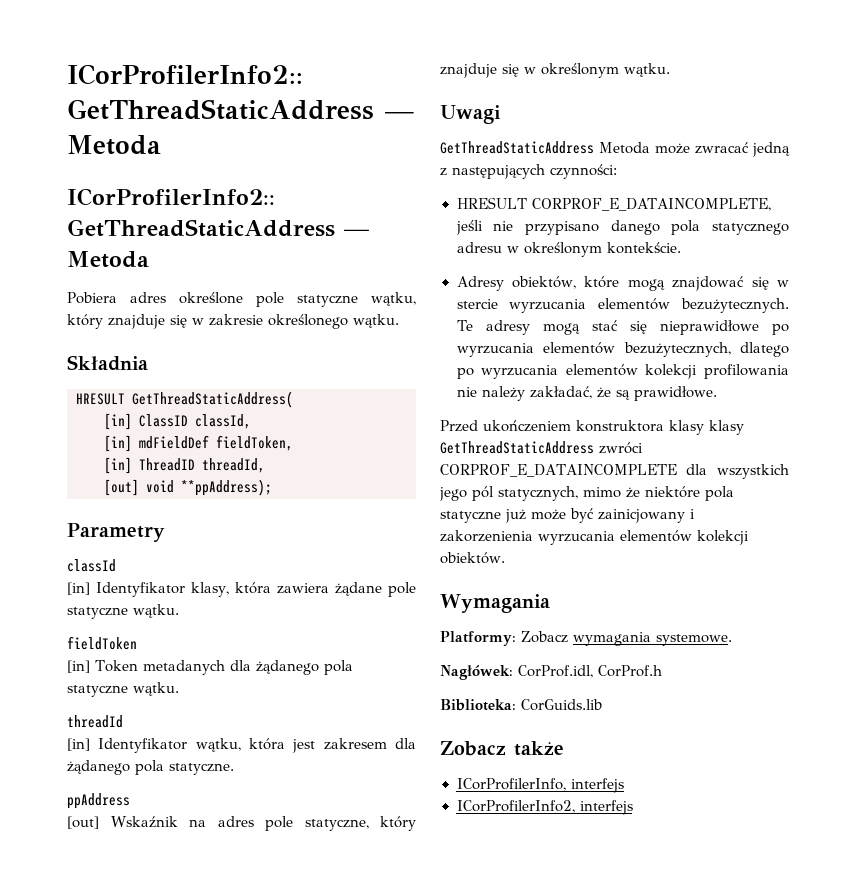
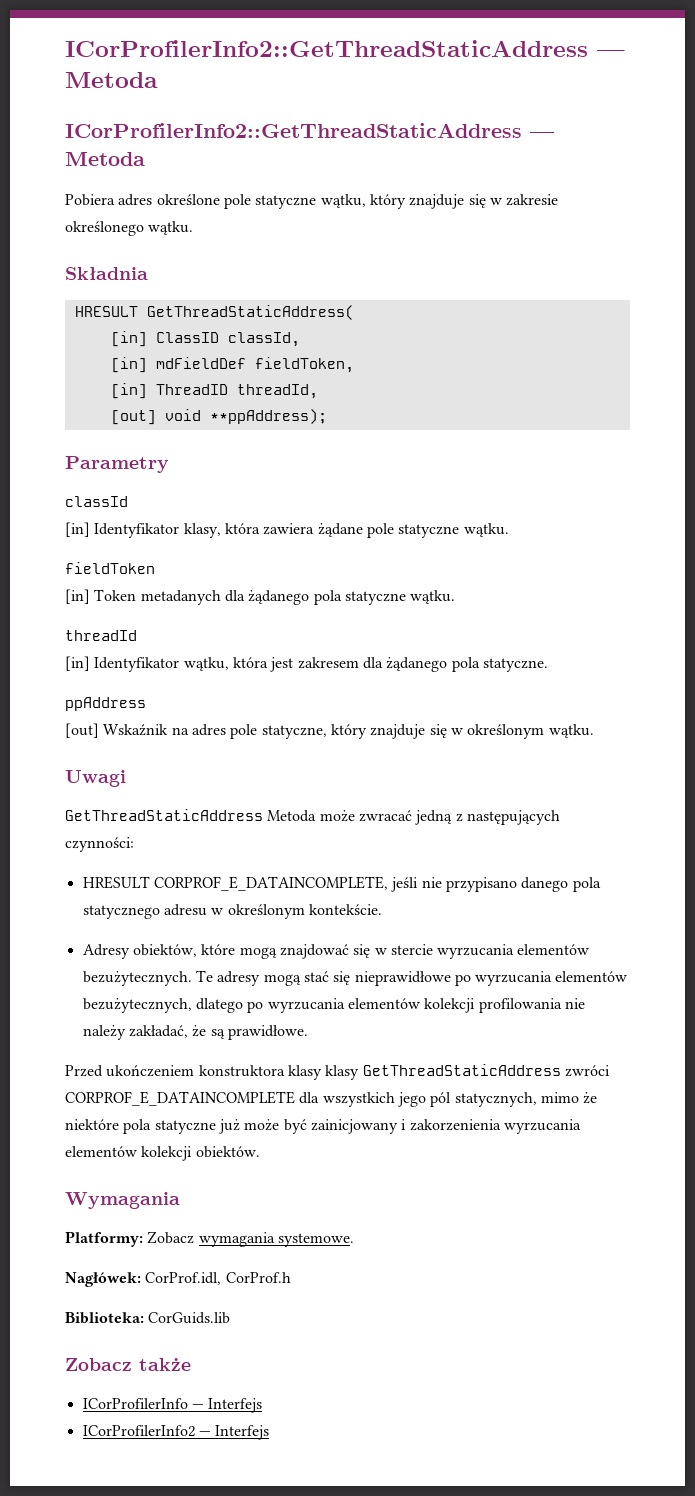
[456,778,624,793] [456,800,633,815] ICorProfilerInfo, interfejs // ICorProfilerInfo2, interfejs -> [82,1398,263,1413] [82,1425,270,1440] ICorProfilerInfo — Interfejs // ICorProfilerInfo2 — Interfejs

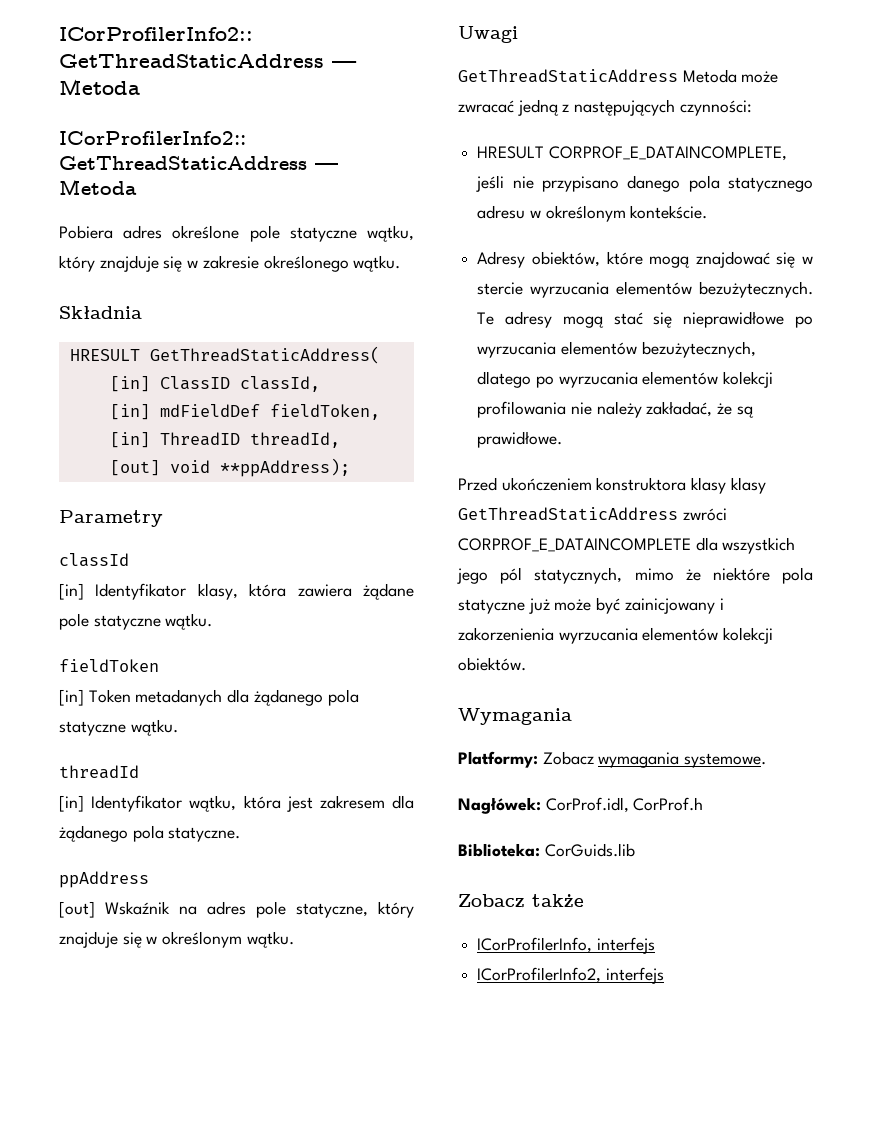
[82,1398,263,1413] [82,1425,270,1440] ICorProfilerInfo — Interfejs // ICorProfilerInfo2 — Interfejs -> [477,937,655,954] [477,967,664,984] ICorProfilerInfo, interfejs // ICorProfilerInfo2, interfejs

